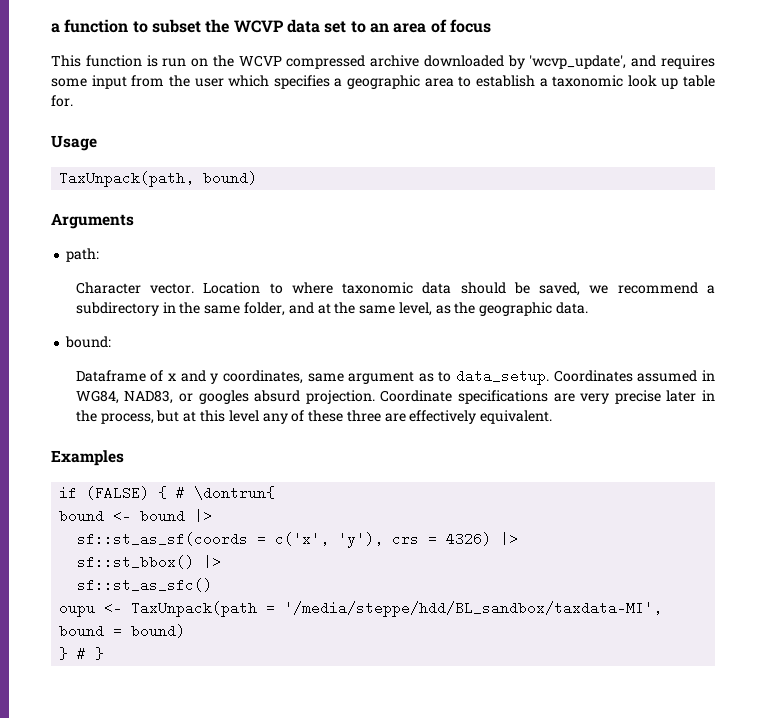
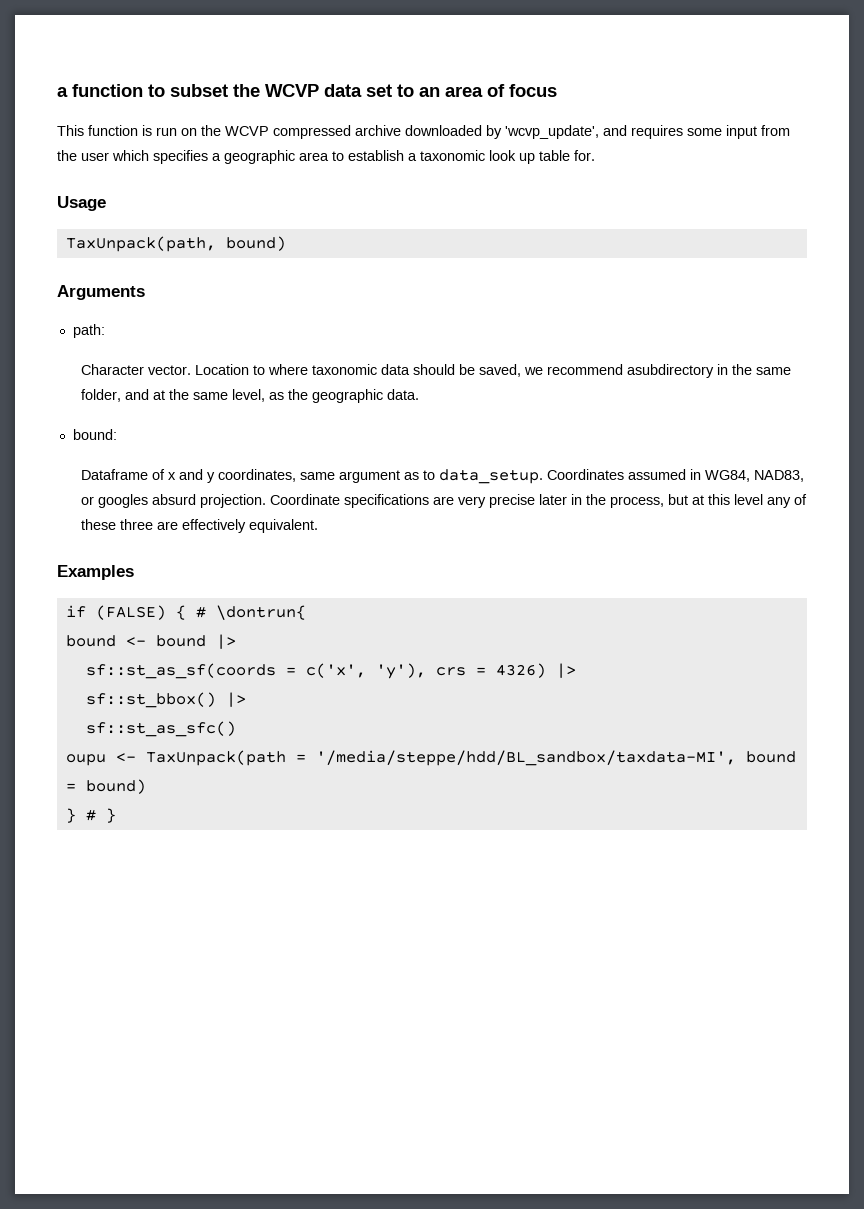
[707,285,716,294] [75,302,159,316] a subdirectory -> [627,364,715,378] asubdirectory

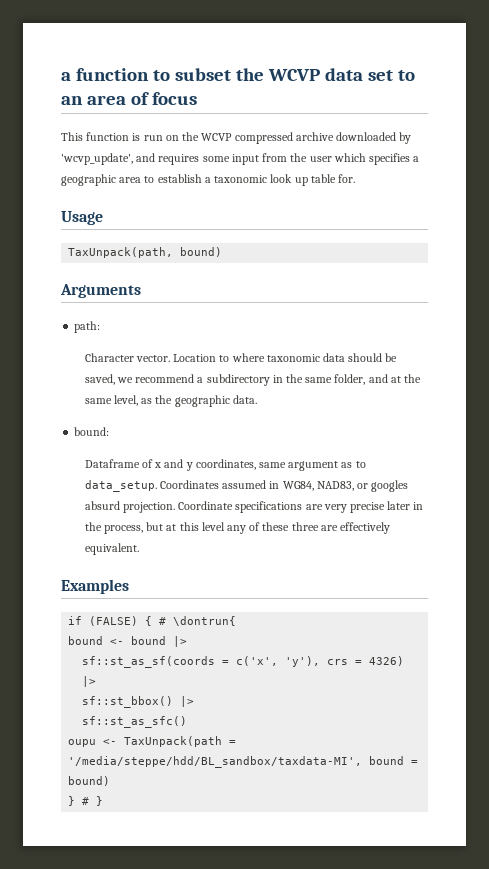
[627,364,715,378] asubdirectory -> [197,374,270,386] a subdirectory

